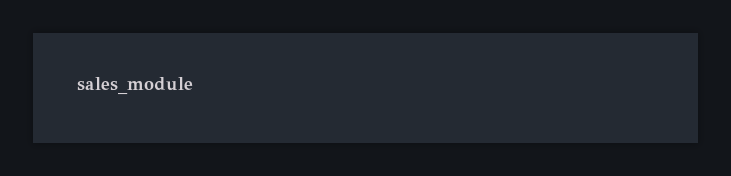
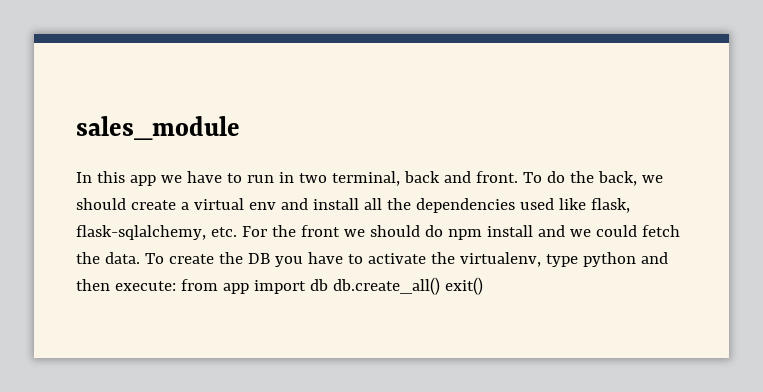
(193, 86) none -> [76,171,663,186] [76,198,630,213] [76,225,680,240] [76,252,668,267] [76,277,483,295] // In this app we have to run in two terminal, back and front. To do the back, we should create a virtual env and install all the dependencies used like flask, flask-sqlalchemy, etc. For the front we should do npm install and we could fetch the data. To create the DB you have to activate the virtualenv, type python and then execute: from app import db db.create_all() exit()

